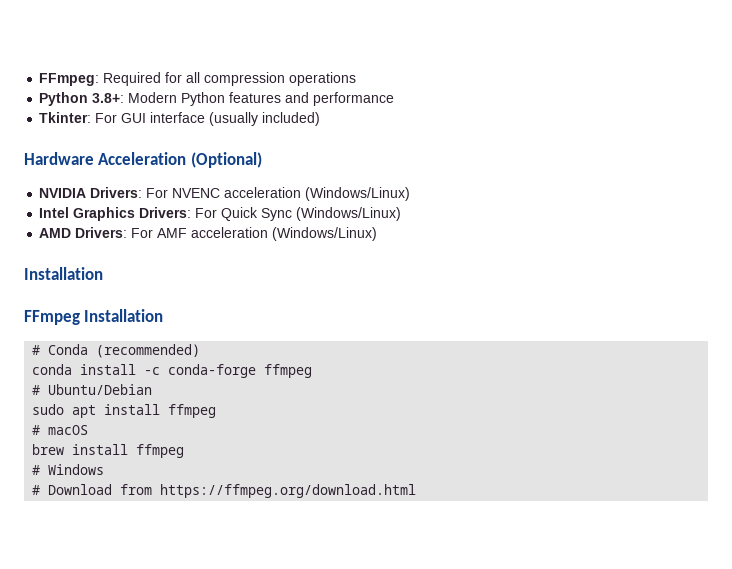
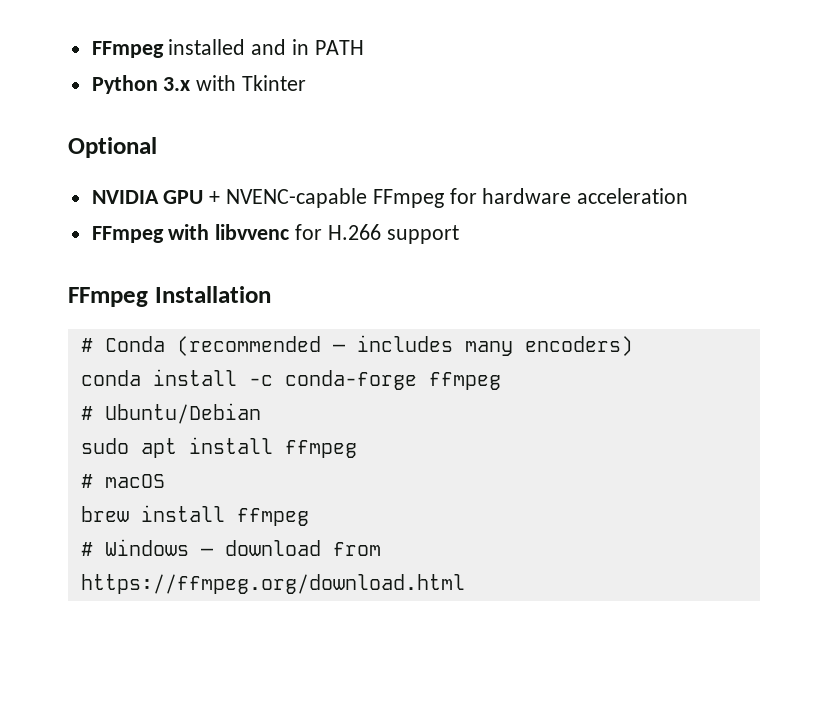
[39,72,357,86] [39,92,395,106] [39,112,321,126] [24,152,262,168] [39,187,411,201] [39,207,402,221] [39,227,378,241] [24,267,103,280] FFmpeg: Required for all compression operations // Python 3.8+: Modern Python features and performance // Tkinter: For GUI interface (usually included) // Hardware Acceleration (Optional) // NVIDIA Drivers: For NVENC acceleration (Windows/Linux) // Intel Graphics Drivers: For Quick Sync (Windows/Linux) // AMD Drivers: For AMF acceleration (Windows/Linux) // Installation -> [91,39,364,58] [91,75,307,94] [68,137,157,158] [91,188,689,208] [91,224,459,244] FFmpeg installed and in PATH // Python 3.x with Tkinter // Optional // NVIDIA GPU + NVENC-capable FFmpeg for hardware acceleration // FFmpeg with libvvenc for H.266 support
[96,344,201,358] (recommended) -> [176,335,633,356] (recommended — includes many encoders)
[32,484,113,495] // # Download -> [200,540,321,556] — download

